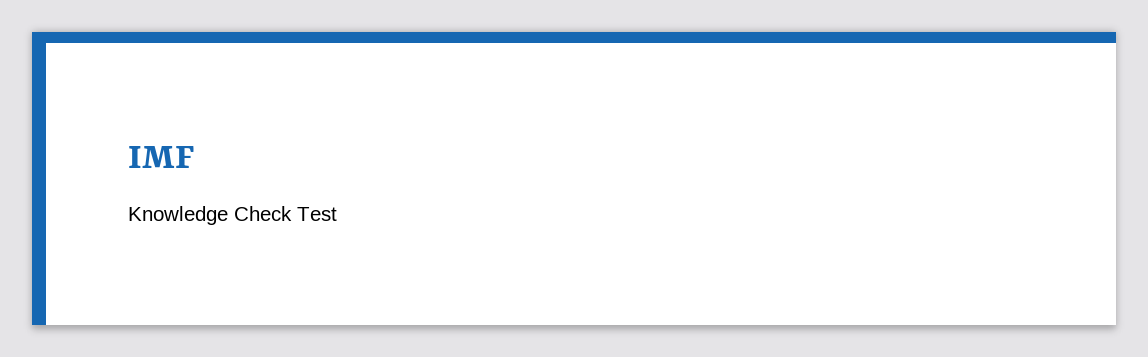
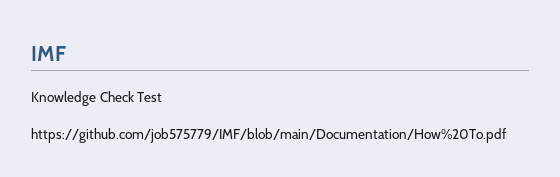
(337, 214) none -> [31,128,507,143] // https://github.com/job575779/IMF/blob/main/Documentation/How%20To.pdf

